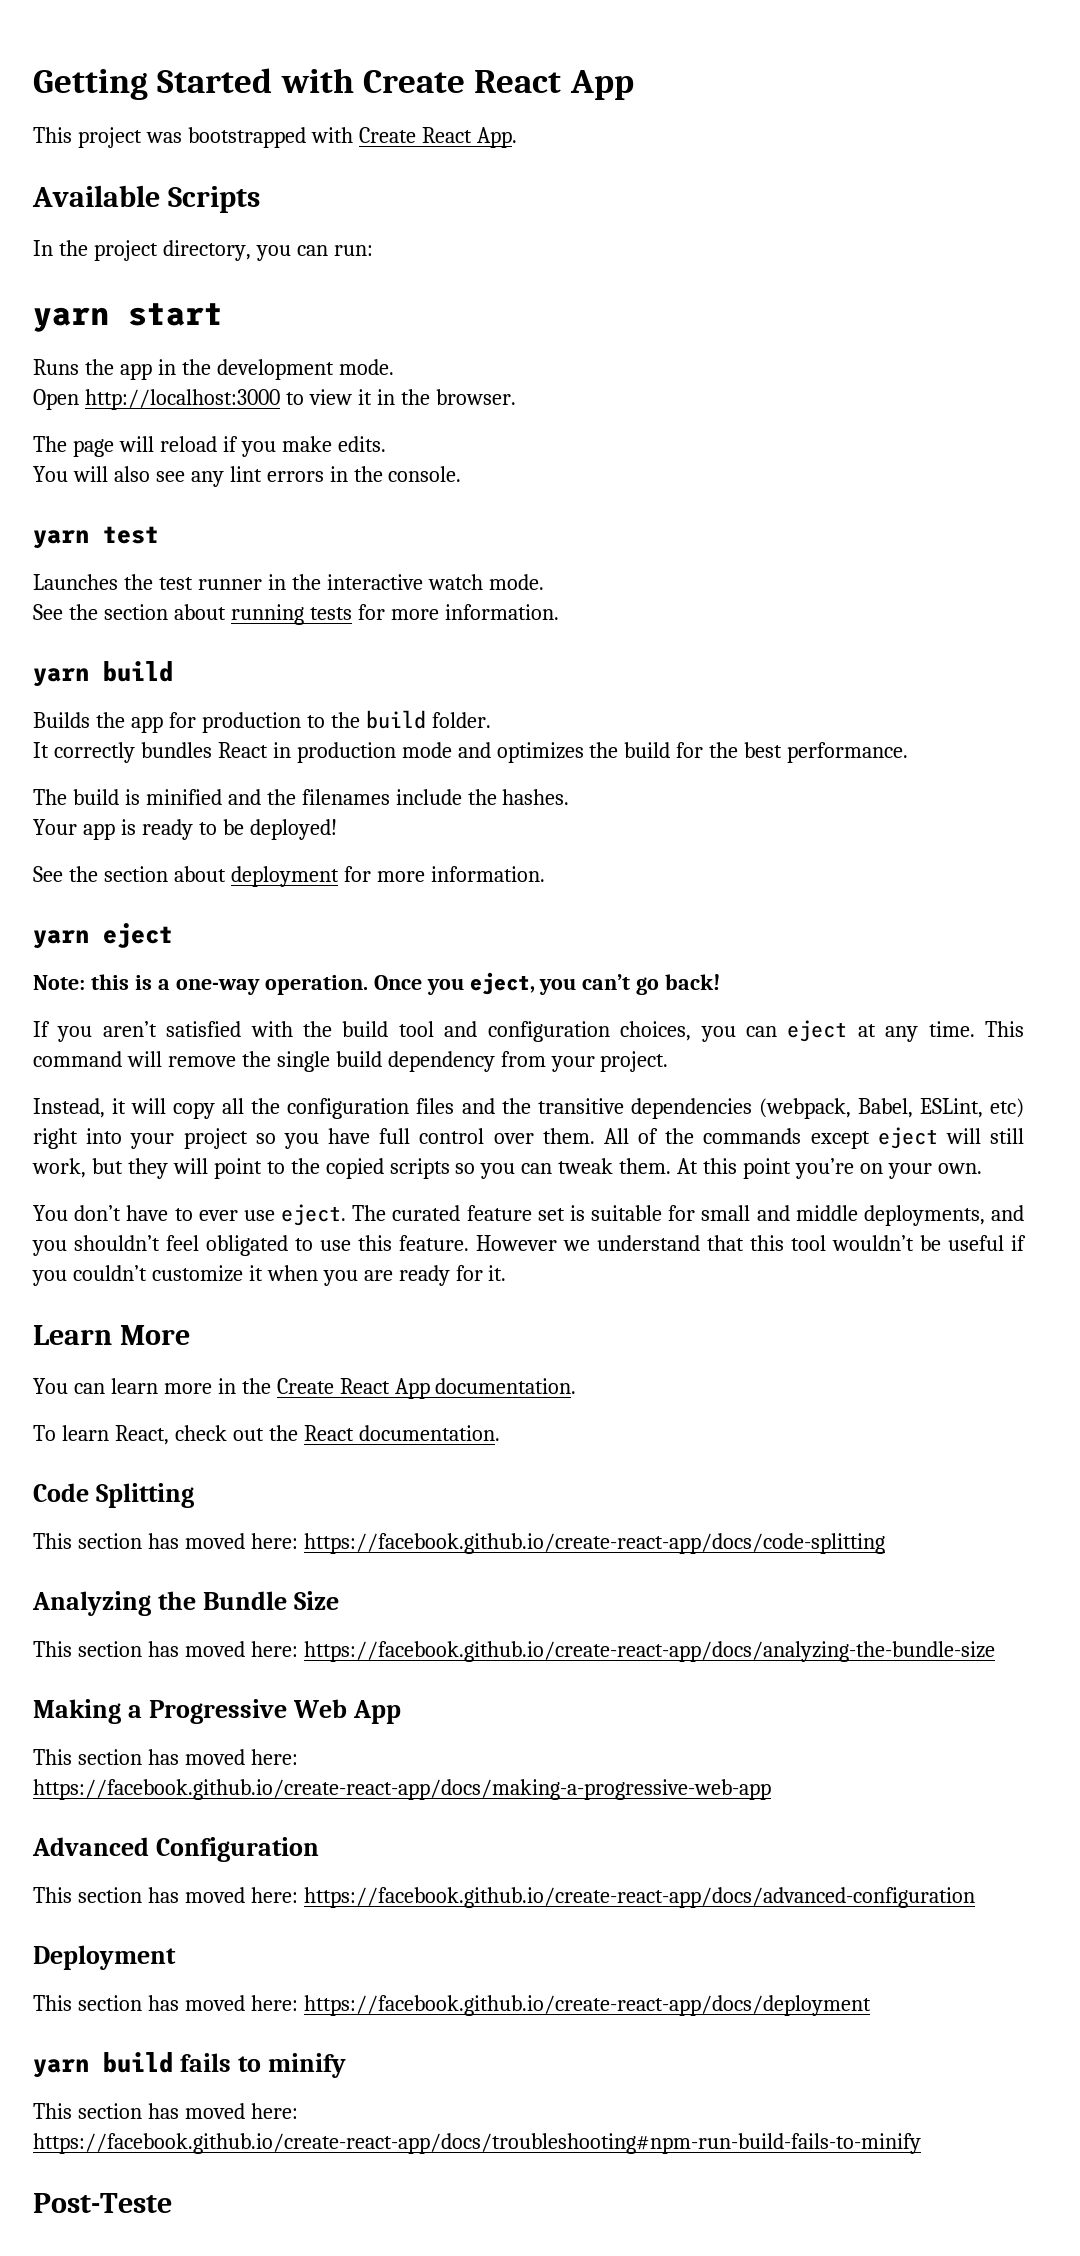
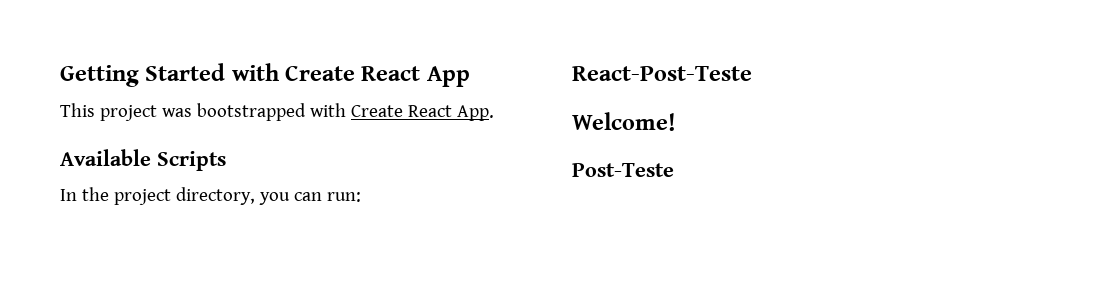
[33,303,223,332] [33,359,394,380] [33,389,516,410] [33,436,386,457] [33,466,462,487] [33,526,159,549] [33,574,544,590] [33,604,559,625] [33,661,173,687] [33,710,491,733] [33,742,909,763] [33,789,570,805] [33,819,337,840] [33,866,545,887] [33,923,173,949] [33,972,721,995] [33,1020,1024,1042] [33,1051,669,1072] [33,1098,1025,1119] [33,1127,1024,1149] [32,1158,982,1179] [33,1204,1024,1226] [32,1235,1026,1256] [32,1265,507,1286] [33,1325,190,1345] [33,1378,577,1399] [33,1425,500,1445] [33,1483,194,1508] [33,1533,885,1554] [32,1591,339,1616] [33,1641,995,1662] [33,1699,401,1724] [33,1749,298,1765] [33,1779,771,1800] [32,1837,319,1862] [33,1887,975,1908] [33,1945,176,1970] [33,1995,871,2016] [33,2052,346,2078] [33,2103,298,2119] [33,2133,921,2154] yarn start // Runs the app in the development mode. // Open http://localhost:3000 to view it in the browser. // The page will reload if you make edits. // You will also see any lint errors in the console. // yarn test // Launches the test runner in the interactive watch mode. // See the section about running tests for more information. // yarn build // Builds the app for production to the build folder. // It correctly bundles React in production mode and optimizes the build for the best performance. // The build is minified and the filenames include the hashes. // Your app is ready to be deployed! // See the section about deployment for more information. // yarn eject // Note: this is a one-way operation. Once you eject, you can’t go back! // If you aren’t satisfied with the build tool and configuration choices, you can eject at any time. This command will remove the single build dependency from your project. // Instead, it will copy all the configuration files and the transitive dependencies (webpack, Babel, ESLint, etc) right into your project so you have full control over them. All of the commands except eject will still work, but they will point to the copied scripts so you can tweak them. At this point you’re on your own. // You don’t have to ever use eject. The curated feature set is suitable for small and middle deployments, and you shouldn’t feel obligated to use this feature. However we understand that this tool wouldn’t be useful if you couldn’t customize it when you are ready for it. // Learn More // You can learn more in the Create React App documentation. // To learn React, check out the React documentation. // Code Splitting // This section has moved here: https://facebook.github.io/create-react-app/docs/code-splitting // Analyzing the Bundle Size // This section has moved here: https://facebook.github.io/create-react-app/docs/analyzing-the-bundle-size // Making a Progressive Web App // This section has moved here: https://facebook.github.io/create-react-app/docs/making-a-progressive-web-app // Advanced Configuration // This section has moved here: https://facebook.github.io/create-react-app/docs/advanced-configuration // Deployment // This section has moved here: https://facebook.github.io/create-react-app/docs/deployment // yarn build fails to minify // This section has moved here: https://facebook.github.io/create-react-app/docs/troubleshooting#npm-run-build-fails-to-minify -> [572,66,752,81] [572,112,676,131] React-Post-Teste // Welcome!

